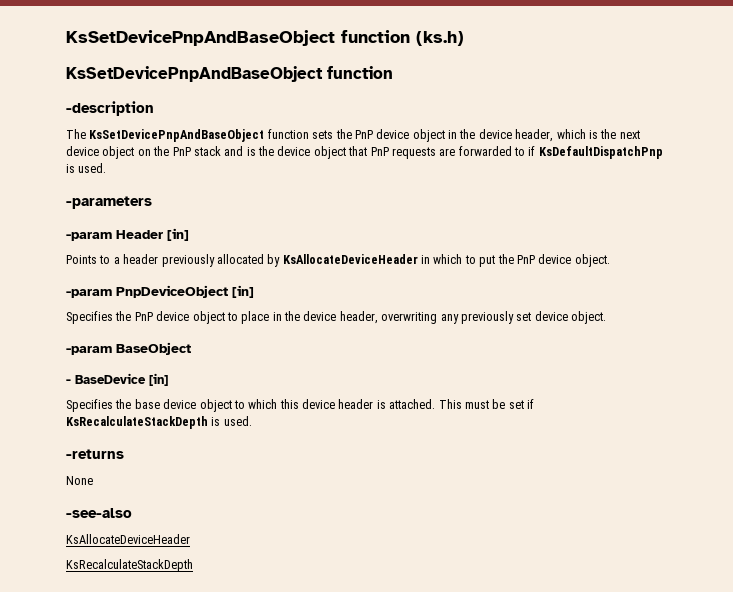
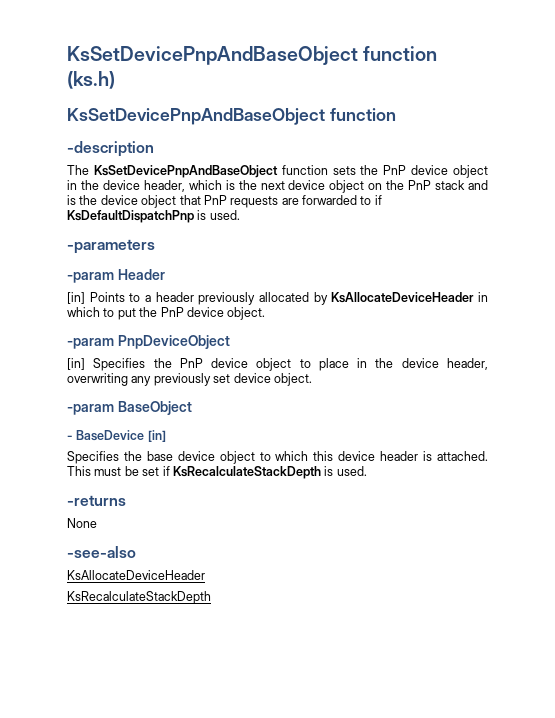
[167,228,189,241] [in] // -> [67,292,85,304] // [in]
[232,285,254,298] [in] // -> [67,358,85,370] // [in]

